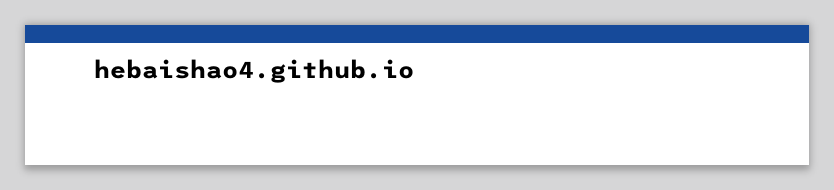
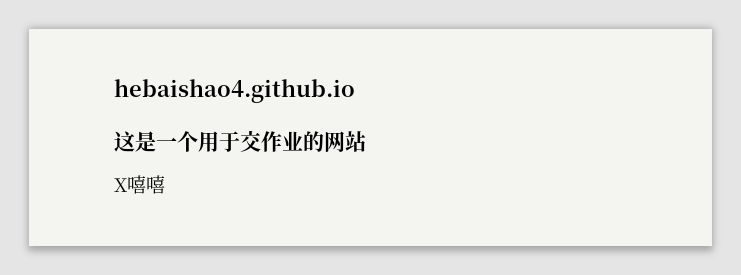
(414, 71) none -> [114,130,366,152] [114,175,165,194] // 这是一个用于交作业的网站 // X嘻嘻

